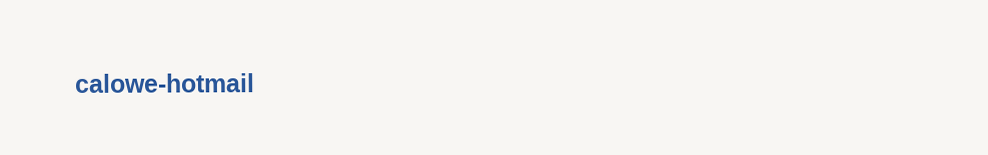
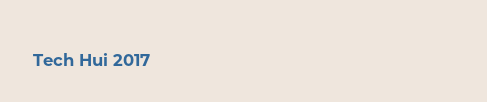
[74,73,255,93] calowe-hotmail -> [33,53,150,66] Tech Hui 2017

